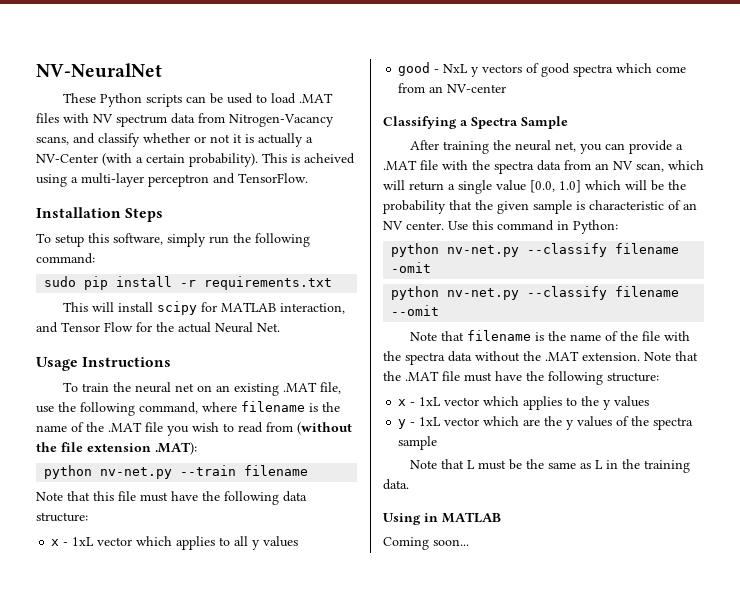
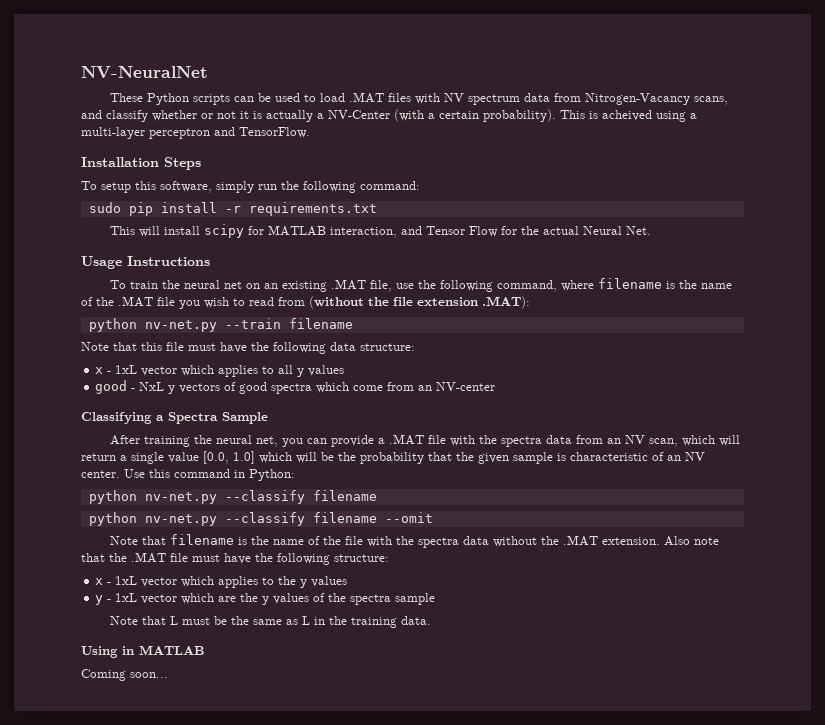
[391,262,432,273] -omit -> (377, 495) none
[644,352,671,361] Note -> [663,536,719,546] Also note

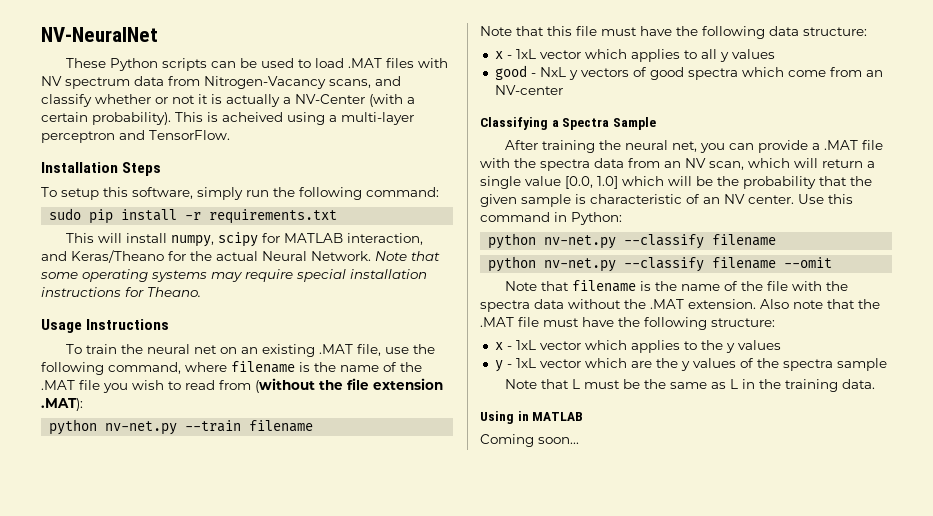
(200, 230) none -> [171,235,215,247] numpy,
[425,226,498,237] Tensor Flow -> [71,250,164,263] Keras/Theano
[625,226,651,235] Net. -> [311,251,440,261] [40,269,427,282] [41,287,201,297] Network. Note that some operating systems may require special installation instructions for Theano.

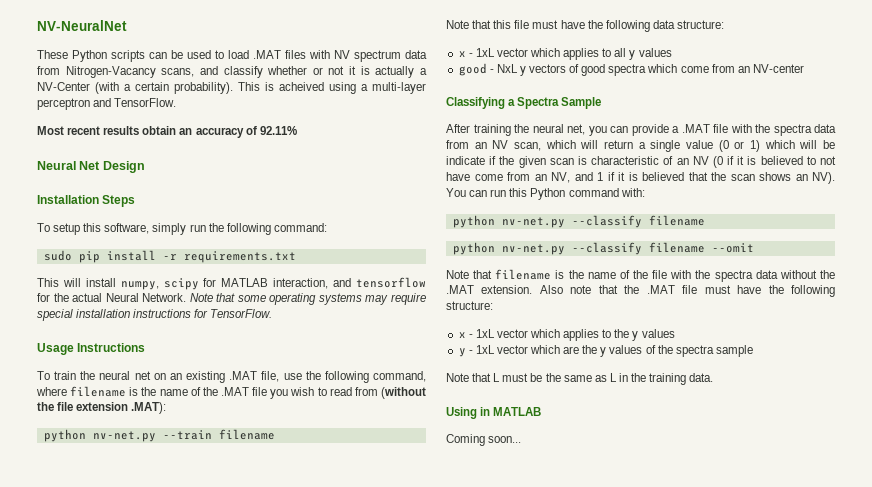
(230, 135) none -> [37,126,297,138] [37,161,145,173] // Most recent results obtain an accuracy of 92.11% // Neural Net Design
[71,250,164,263] Keras/Theano -> [355,277,426,288] tensorflow
[147,287,201,297] Theano. -> [210,309,273,318] TensorFlow.
[565,176,847,189] [0.0, 1.0] which will be the probability that -> [718,140,835,152] [446,156,497,165] (0 or 1) which will be indicate if
[521,194,571,207] sample -> [549,158,574,165] scan
[748,194,853,204] [480,212,622,225] center. Use this command in Python: -> [712,156,836,168] [446,172,835,184] [446,188,645,200] (0 if it is believed to not have come from an NV, and 1 if it is believed that the scan shows an NV). You can run this Python command with:

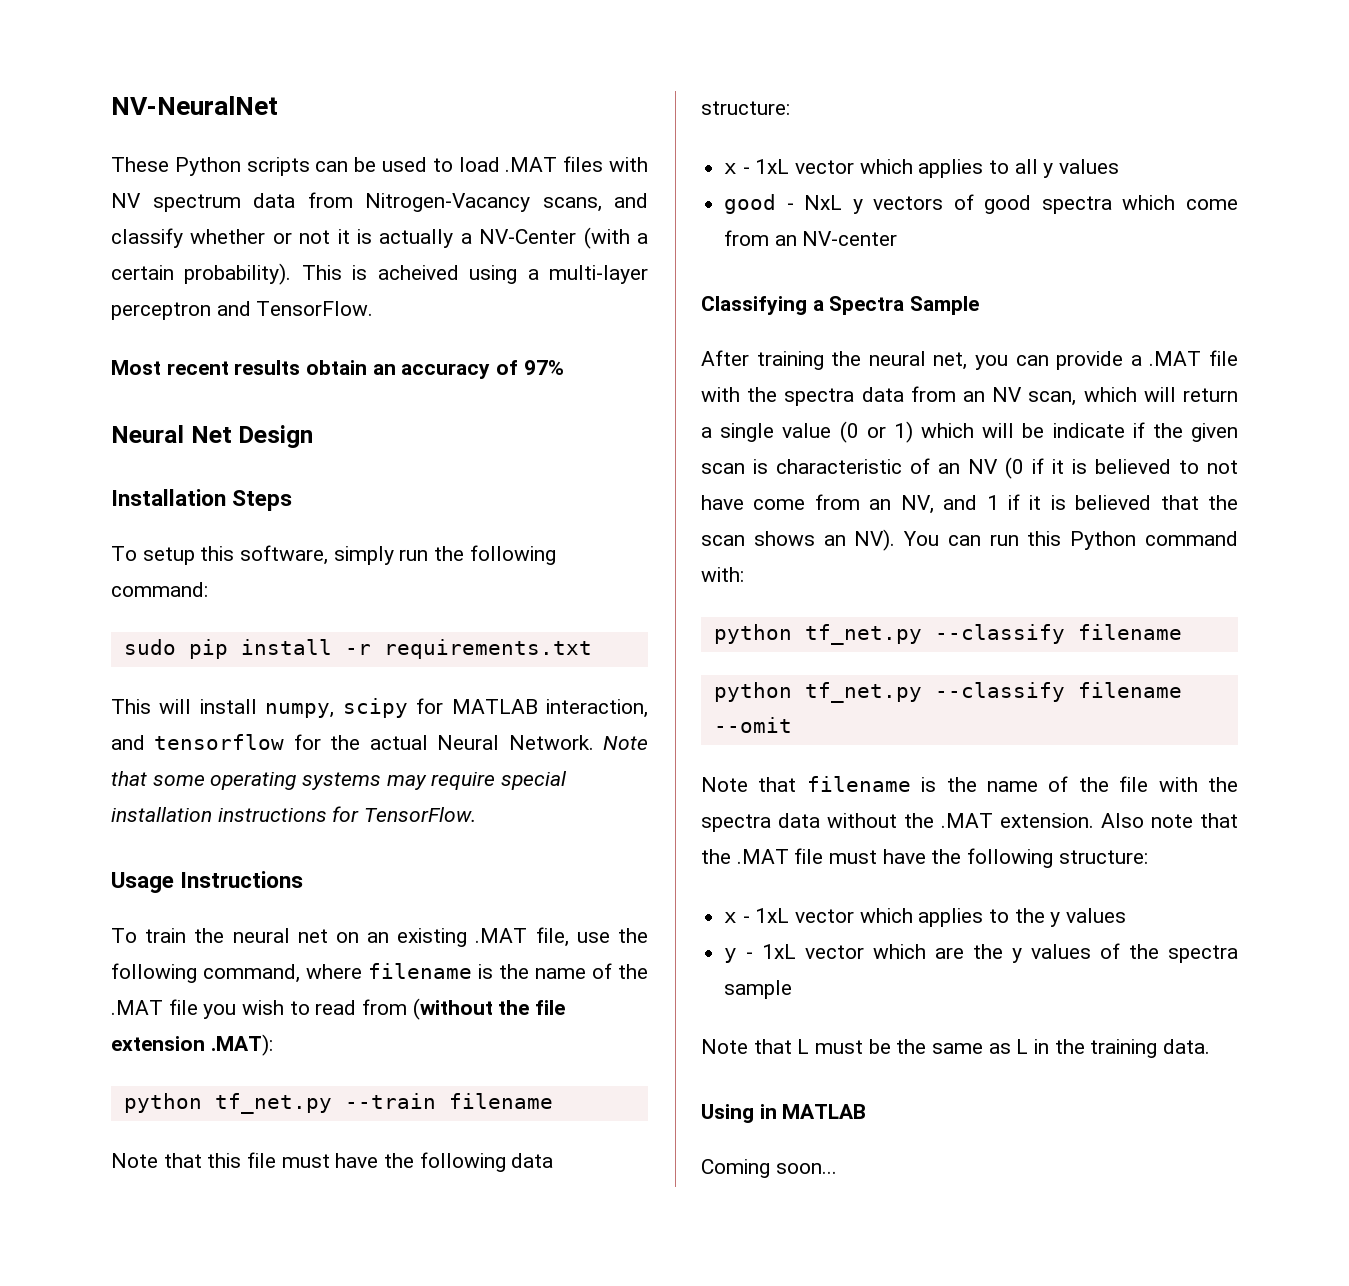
[259,126,297,135] 92.11% -> [523,360,564,375] 97%
[92,431,156,442] nv-net.py -> [214,1093,332,1114] tf_net.py
[501,217,565,228] nv-net.py -> [804,624,922,645] tf_net.py
[501,244,565,255] nv-net.py -> [804,682,922,703] tf_net.py

